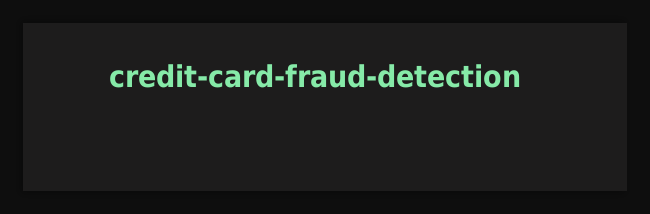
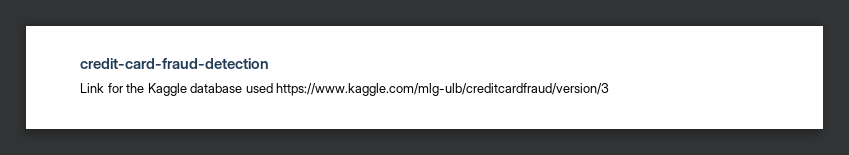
(521, 76) none -> [80,83,610,96] // Link for the Kaggle database used https://www.kaggle.com/mlg-ulb/creditcardfraud/version/3

